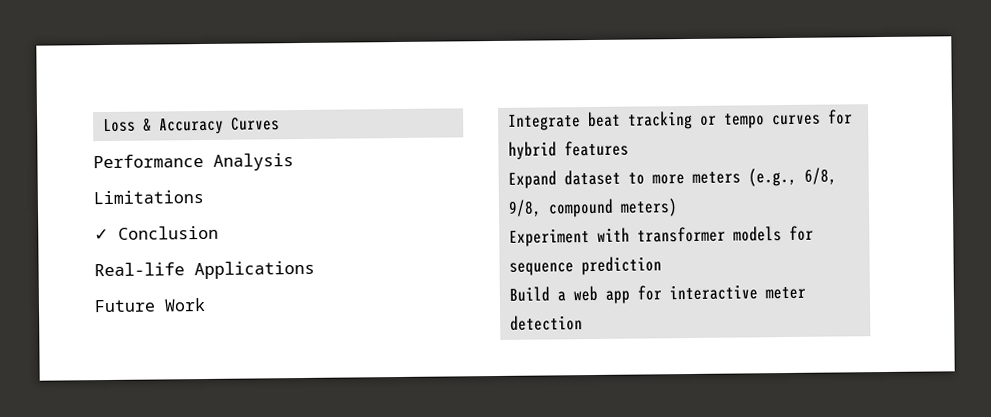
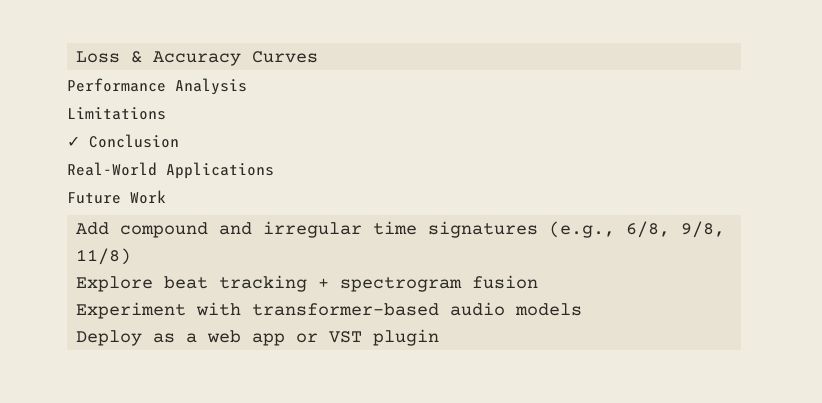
[94,262,185,277] Real-life -> [67,162,157,176] Real-World
[507,109,853,131] [507,140,629,160] [507,167,837,189] [507,198,678,218] Integrate beat tracking or tempo curves for hybrid features // Expand dataset to more meters (e.g., 6/8, 9/8, compound meters) -> [76,221,726,238] [76,248,132,265] [76,275,539,292] Add compound and irregular time signatures (e.g., 6/8, 9/8, 11/8) // Explore beat tracking + spectrogram fusion
[636,226,726,243] transformer -> [252,302,506,316] transformer-based audio
[788,225,814,241] [508,256,662,276] [508,284,806,304] [509,315,583,331] for sequence prediction // Build a web app for interactive meter detection -> [76,329,440,346] // Deploy as a web app or VST plugin

